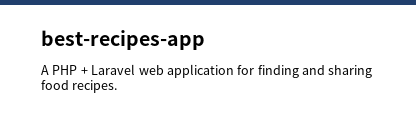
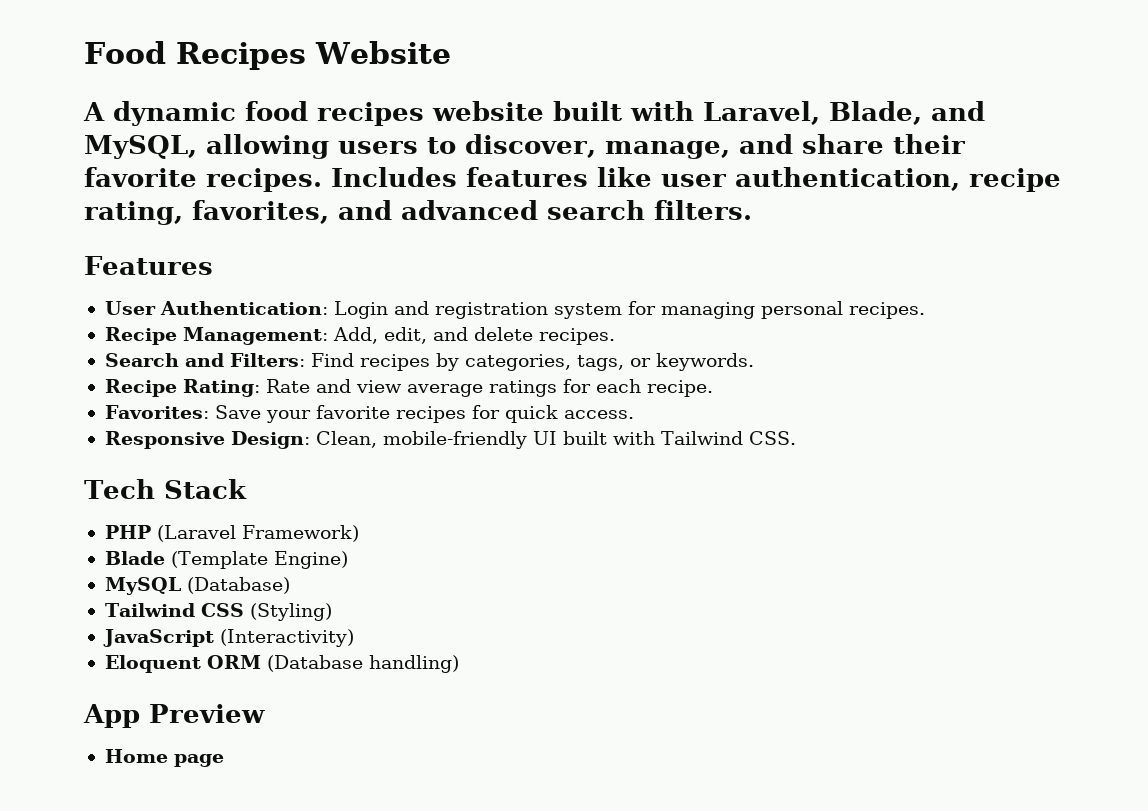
[41,30,205,50] [41,64,373,78] [41,80,118,93] best-recipes-app // A PHP + Laravel web application for finding and sharing food recipes. -> [84,41,451,70] [83,101,985,126] [84,134,965,159] [84,167,1061,192] [84,200,752,225] [84,256,213,275] [104,301,925,319] [104,327,615,345] [104,353,754,371] [104,379,713,397] [104,405,634,423] [104,431,796,449] [84,479,247,499] [104,525,359,542] [104,551,348,569] [104,577,290,595] [104,603,332,621] [102,629,354,647] [104,655,459,673] [83,704,265,728] [104,749,224,767] Food Recipes Website // A dynamic food recipes website built with Laravel, Blade, and MySQL, allowing users to discover, manage, and share their favorite recipes. Includes features like user authentication, recipe rating, favorites, and advanced search filters. // Features // User Authentication: Login and registration system for managing personal recipes. // Recipe Management: Add, edit, and delete recipes. // Search and Filters: Find recipes by categories, tags, or keywords. // Recipe Rating: Rate and view average ratings for each recipe. // Favorites: Save your favorite recipes for quick access. // Responsive Design: Clean, mobile-friendly UI built with Tailwind CSS. // Tech Stack // PHP (Laravel Framework) // Blade (Template Engine) // MySQL (Database) // Tailwind CSS (Styling) // JavaScript (Interactivity) // Eloquent ORM (Database handling) // App Preview // Home page

